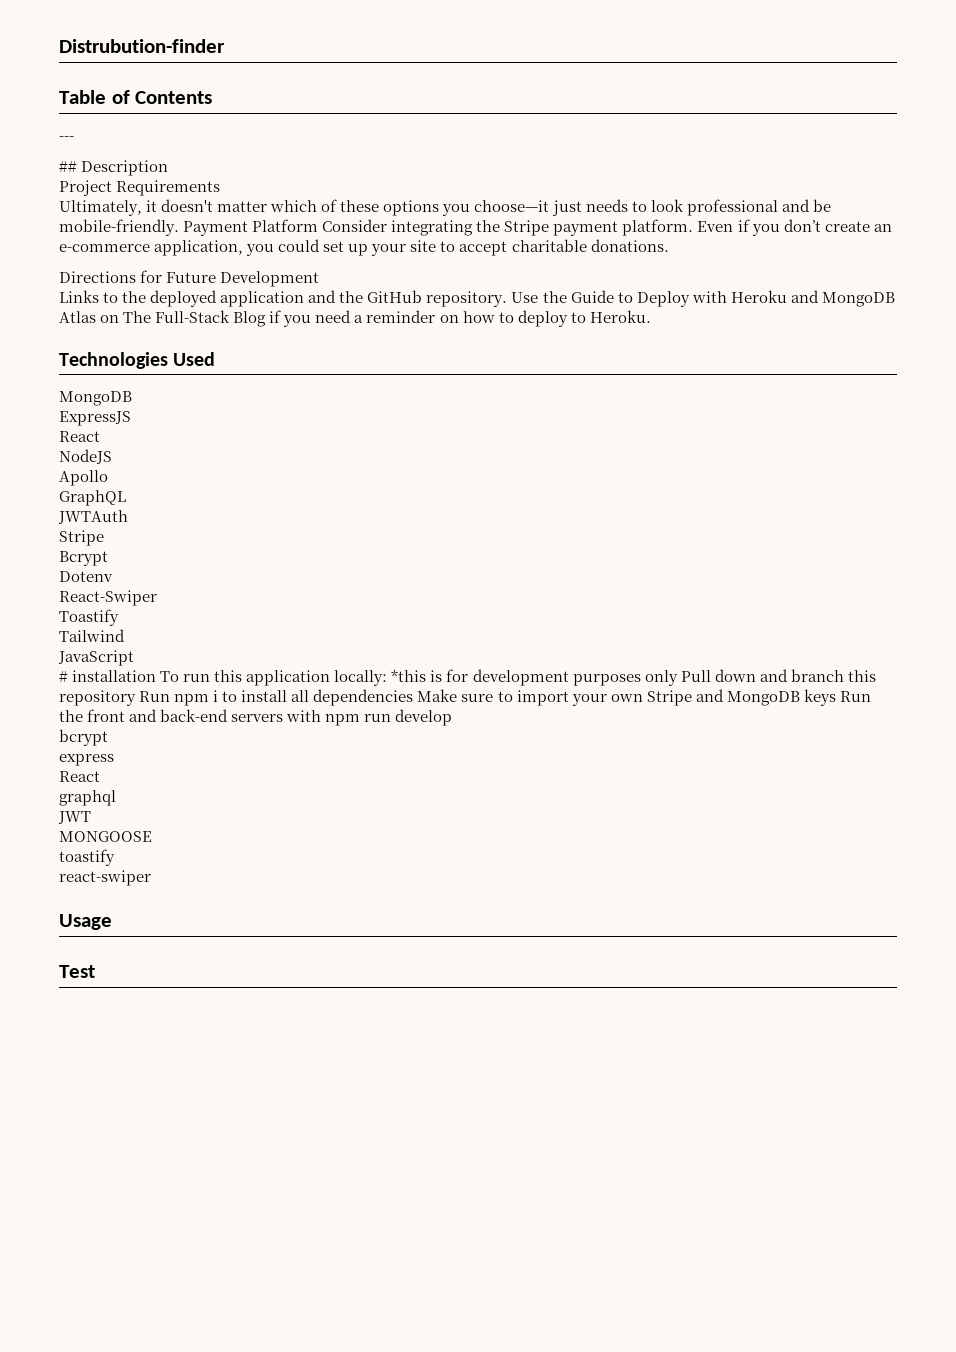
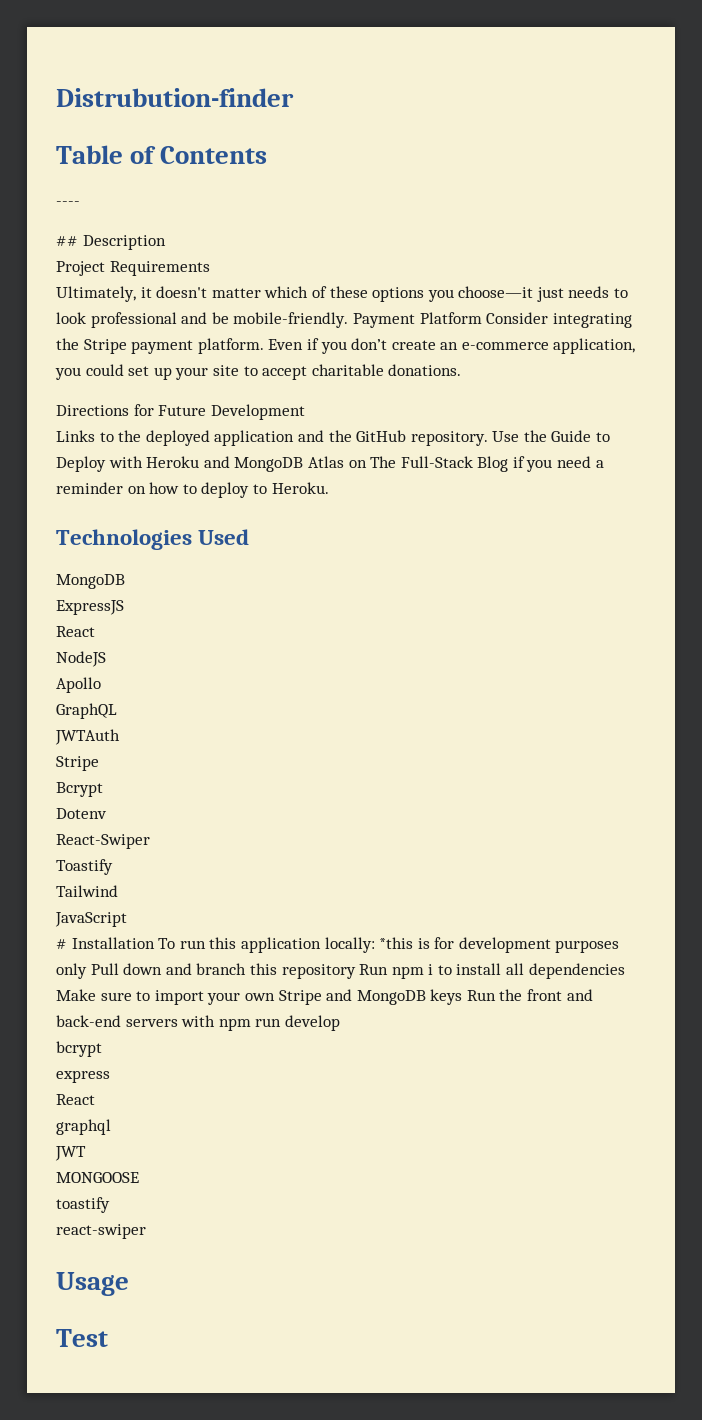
[59,136,74,141] --- -> [56,201,80,206] ----
[72,670,157,682] installation -> [71,937,155,949] Installation

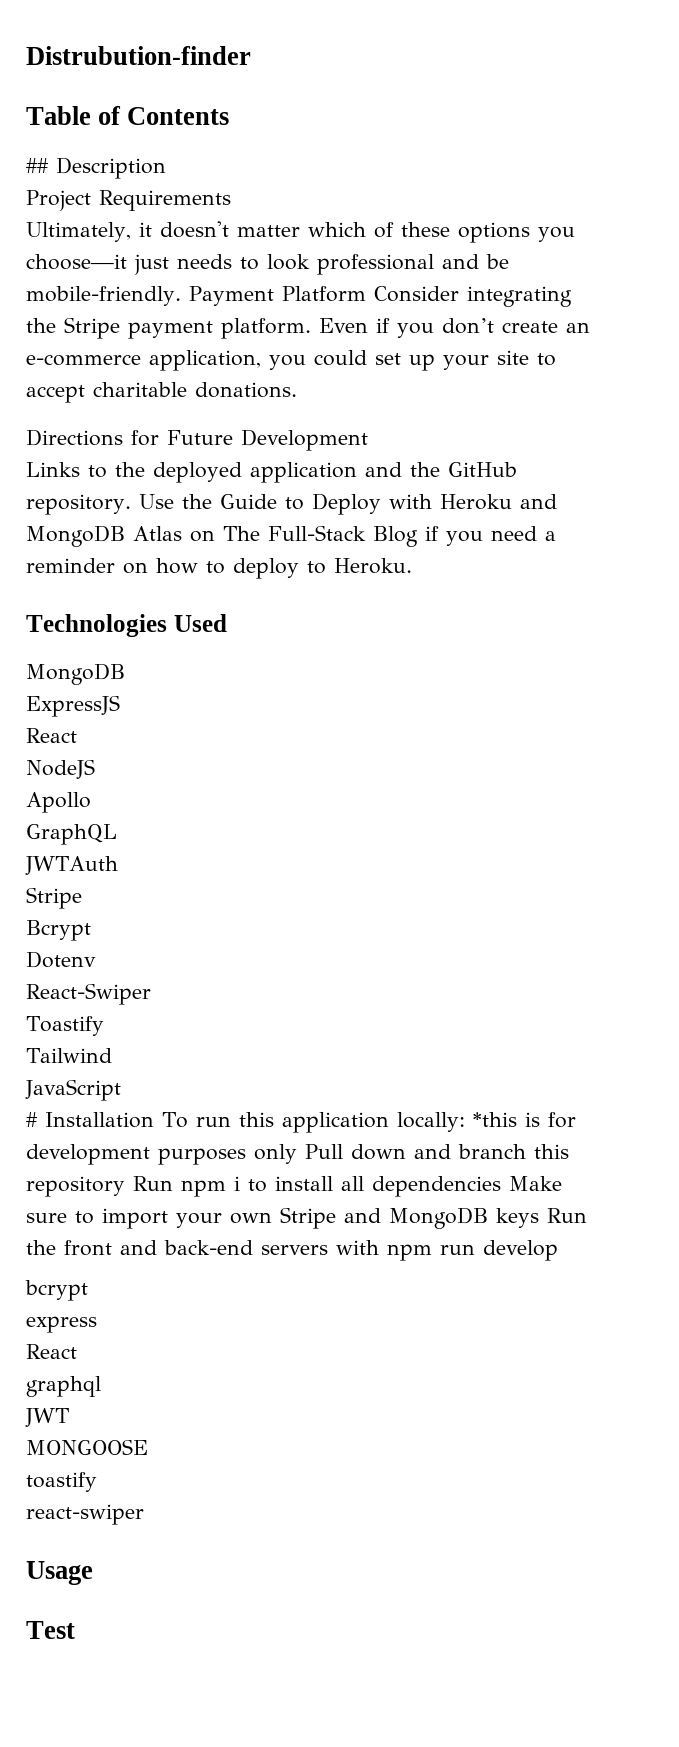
[56,201,80,206] // ---- -> (230, 116) none

